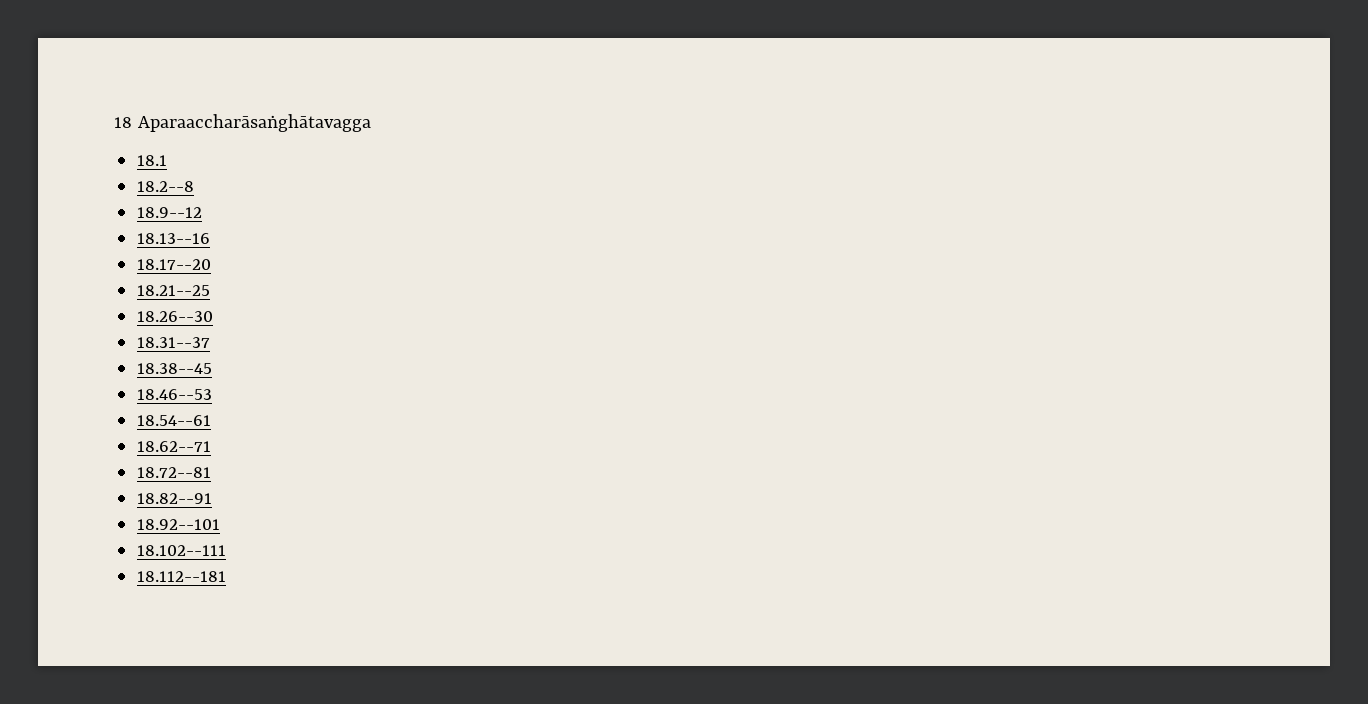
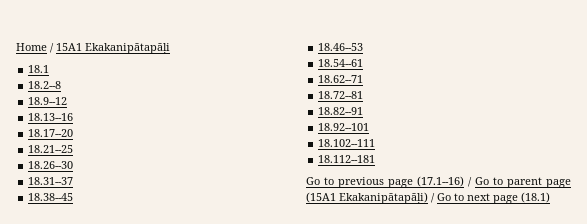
[114,114,371,132] 18 Aparaaccharāsaṅghātavagga -> [16,43,170,54] Home / 15A1 Ekakanipātapāḷi
(227, 576) none -> [306,176,571,188] [306,192,550,204] // Go to previous page (17.1--16) / Go to parent page (15A1 Ekakanipātapāḷi) / Go to next page (18.1)

